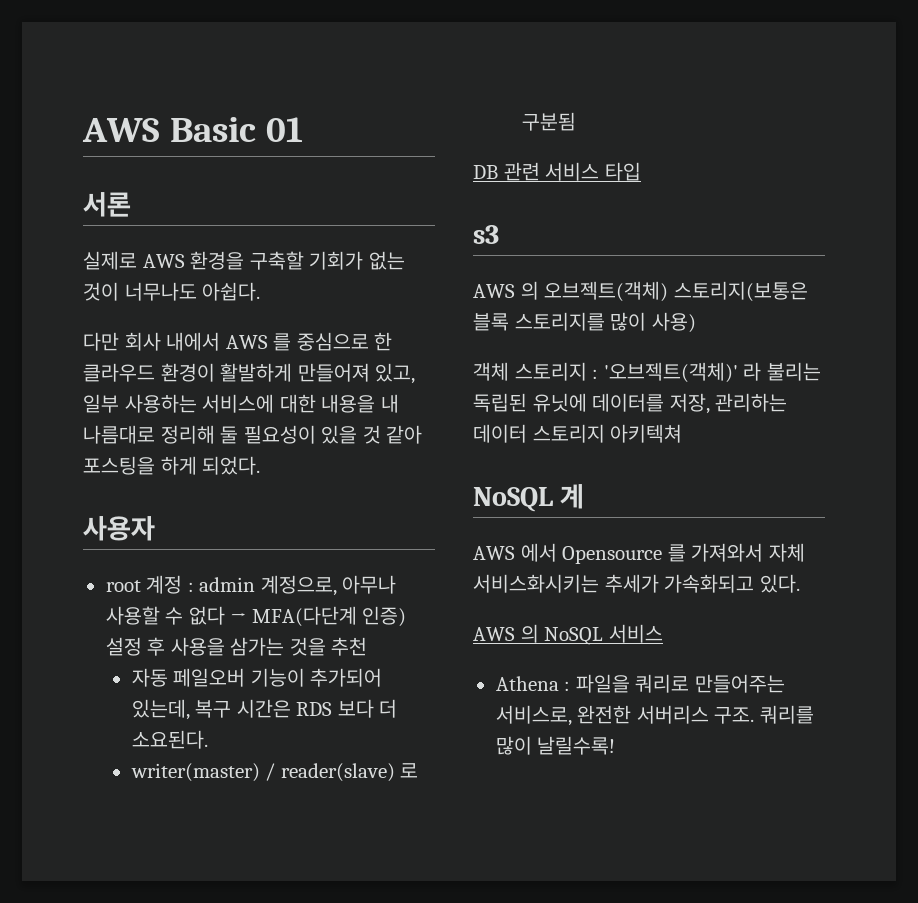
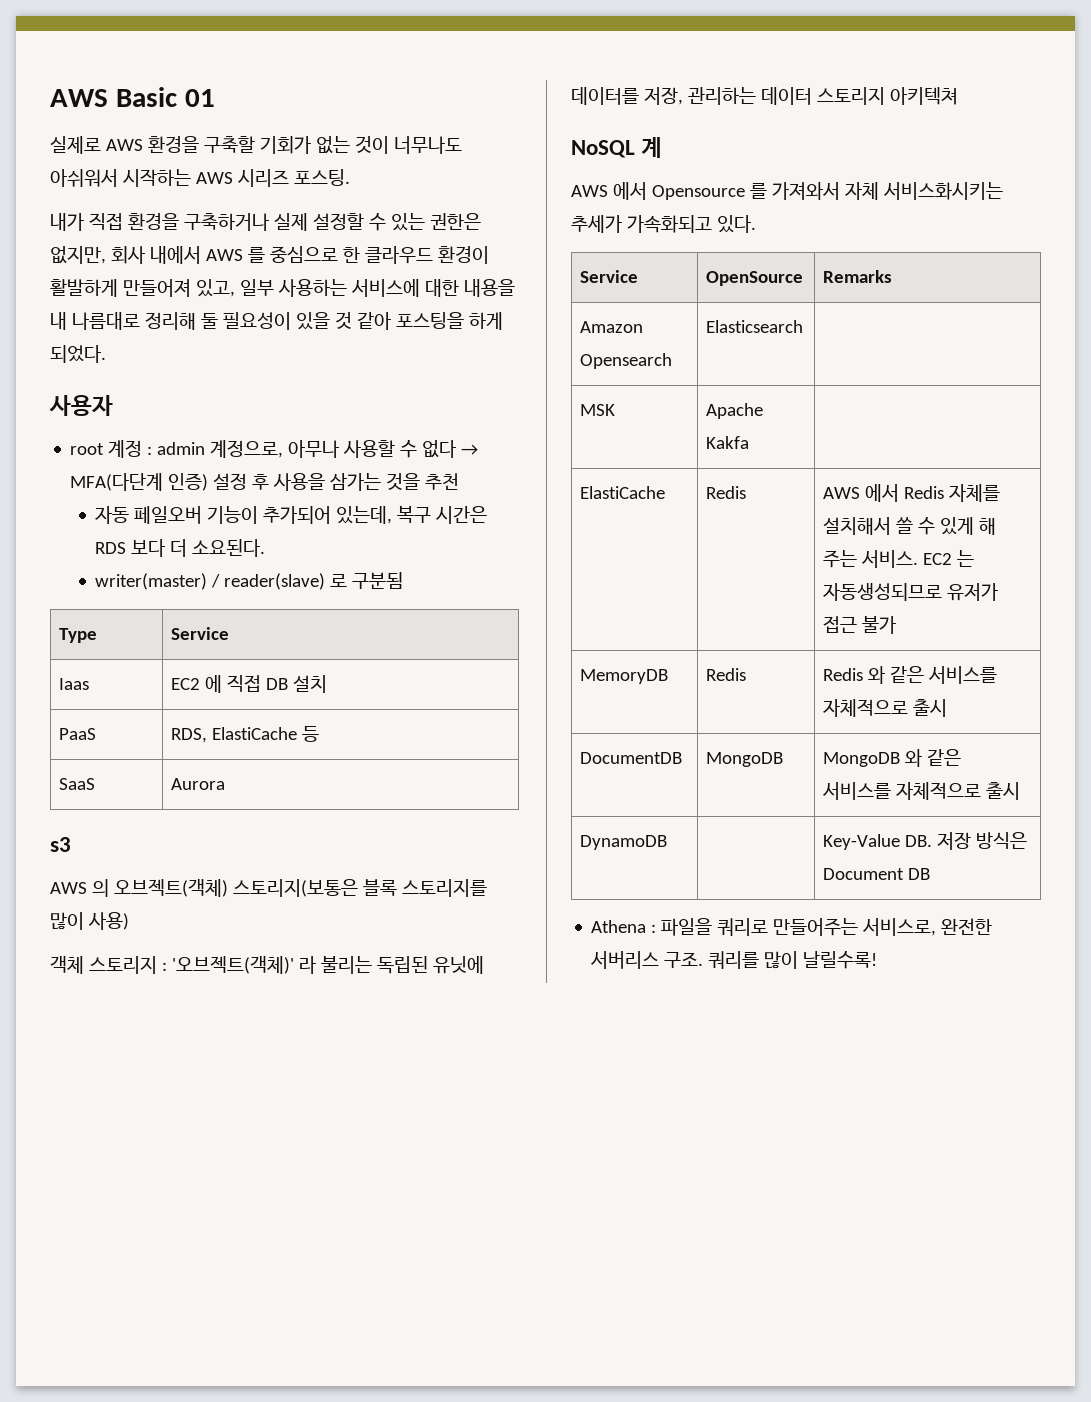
[83,192,131,217] // 서론 -> (215, 98) none
[202,282,261,301] [83,332,119,351] 아쉽다. // 다만 -> [50,169,350,187] [50,213,481,231] [50,246,106,264] 아쉬워서 시작하는 AWS 시리즈 포스팅. // 내가 직접 환경을 구축하거나 실제 설정할 수 있는 권한은 없지만,
[473,162,641,181] // DB 관련 서비스 타입 -> [58,628,97,643] [170,627,229,640] [58,678,89,690] [170,675,327,693] [58,728,96,740] [170,726,319,743] [58,778,95,790] [170,778,225,790] // Type | Service // Iaas | EC2 에 직접 DB 설치 // PaaS | RDS, ElastiCache 등 // SaaS | Aurora
[473,624,663,645] // AWS 의 NoSQL 서비스 -> [579,270,638,283] [705,271,803,286] [822,270,892,283] [579,321,643,333] [579,353,672,369] [705,320,803,333] [579,404,615,416] [705,403,763,419] [705,436,749,449] [579,486,665,499] [705,486,746,499] [822,484,1000,502] [822,517,996,535] [822,550,974,568] [822,583,998,601] [822,616,896,634] [579,669,668,684] [705,668,746,681] [822,666,997,684] [822,699,947,717] [579,752,682,764] [705,752,783,767] [822,749,961,767] [821,782,1020,800] [579,835,667,850] [822,832,1027,850] [822,868,930,880] // Service | OpenSource | Remarks // Amazon Opensearch | Elasticsearch | // MSK | Apache Kakfa | // ElastiCache | Redis | AWS 에서 Redis 자체를 설치해서 쓸 수 있게 해 주는 서비스. EC2 는 자동생성되므로 유저가 접근 불가 // MemoryDB | Redis | Redis 와 같은 서비스를 자체적으로 출시 // DocumentDB | MongoDB | MongoDB 와 같은 서비스를 자체적으로 출시 // DynamoDB | | Key-Value DB. 저장 방식은 Document DB

